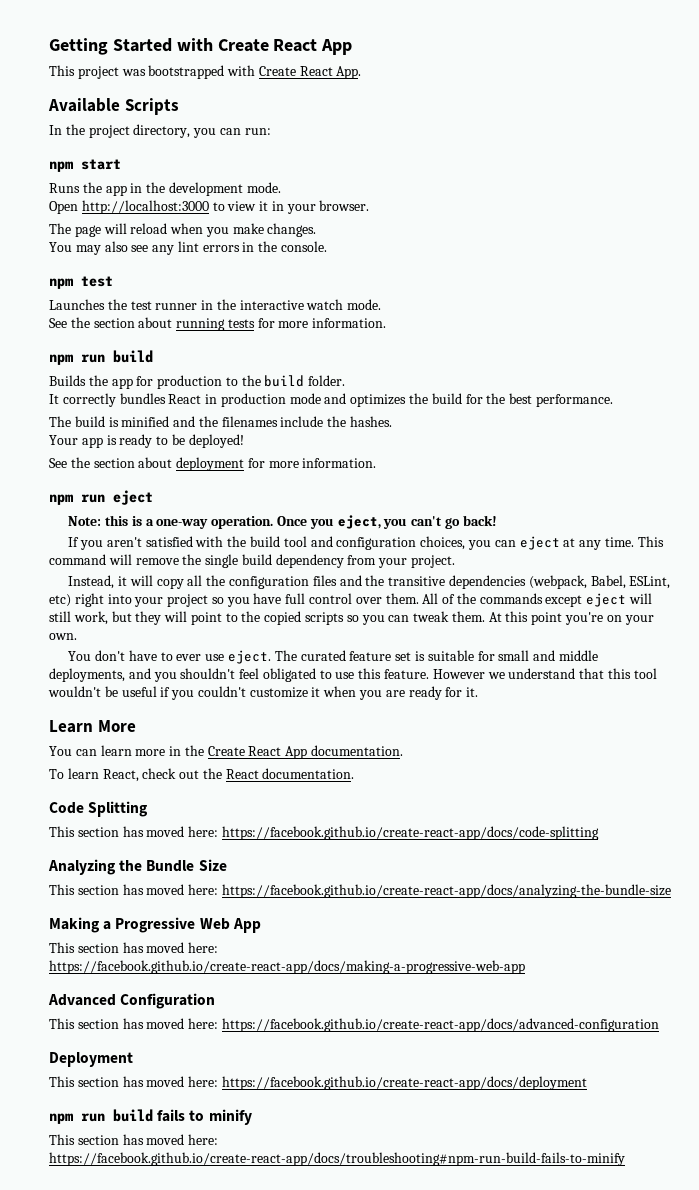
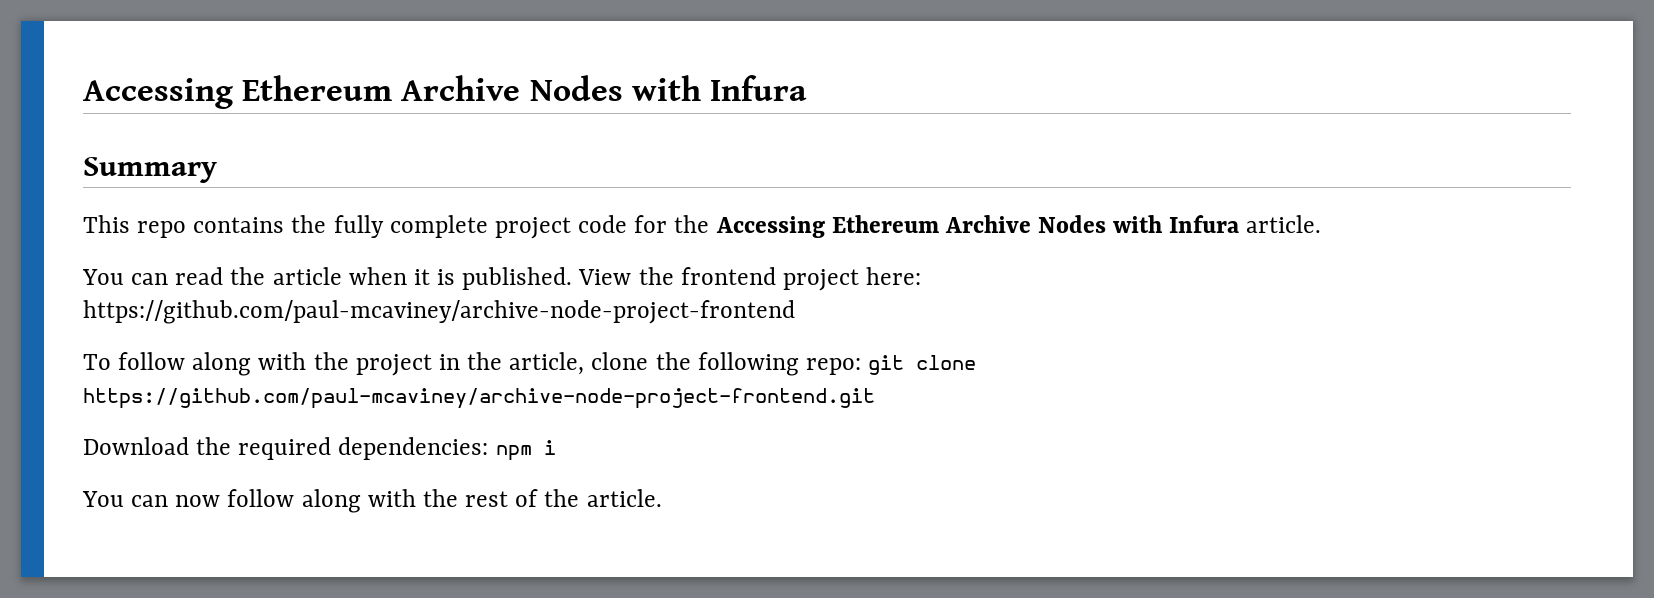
[49,38,353,55] [49,65,362,79] [48,98,179,115] [49,124,271,138] [49,159,121,172] [49,182,281,196] [49,200,370,214] [49,223,317,237] [49,241,328,255] [49,276,113,289] [49,299,382,310] [49,317,387,331] [49,350,153,365] [49,375,346,389] [49,393,613,407] [49,416,393,427] [49,434,244,448] [49,457,377,471] [49,490,153,505] [68,515,497,529] [68,536,664,550] [49,554,456,568] [68,575,671,589] [49,593,653,607] [49,611,654,625] [49,633,77,640] [68,650,598,664] [49,668,657,682] [48,686,479,700] [49,720,136,733] [49,745,404,759] [49,768,355,782] [49,801,149,817] [49,826,599,840] [48,859,227,875] [49,884,671,898] [49,917,261,933] [49,942,219,953] [49,960,525,974] [48,993,216,1009] [49,1018,659,1032] [49,1052,133,1067] [49,1076,587,1090] [49,1109,252,1125] [49,1134,219,1145] [49,1152,625,1166] Getting Started with Create React App // This project was bootstrapped with Create React App. // Available Scripts // In the project directory, you can run: // npm start // Runs the app in the development mode. // Open http://localhost:3000 to view it in your browser. // The page will reload when you make changes. // You may also see any lint errors in the console. // npm test // Launches the test runner in the interactive watch mode. // See the section about running tests for more information. // npm run build // Builds the app for production to the build folder. // It correctly bundles React in production mode and optimizes the build for the best performance. // The build is minified and the filenames include the hashes. // Your app is ready to be deployed! // See the section about deployment for more information. // npm run eject // Note: this is a one-way operation. Once you eject, you can't go back! // If you aren't satisfied with the build tool and configuration choices, you can eject at any time. This command will remove the single build dependency from your project. // Instead, it will copy all the configuration files and the transitive dependencies (webpack, Babel, ESLint, etc) right into your project so you have full control over them. All of the commands except eject will still work, but they will point to the copied scripts so you can tweak them. At this point you're on your own. // You don't have to ever use eject. The curated feature set is suitable for small and middle deployments, and you shouldn't feel obligated to use this feature. However we understand that this tool wouldn't be useful if you couldn't customize it when you are ready for it. // Learn More // You can learn more in the Create React App documentation. // To learn React, check out the React documentation. // Code Splitting // This section has moved here: https://facebook.github.io/create-react-app/docs/code-splitting // Analyzing the Bundle Size // This section has moved here: https://facebook.github.io/create-react-app/docs/analyzing-the-bundle-size // Making a Progressive Web App // This section has moved here: https://facebook.github.io/create-react-app/docs/making-a-progressive-web-app // Advanced Configuration // This section has moved here: https://facebook.github.io/create-react-app/docs/advanced-configuration // Deployment // This section has moved here: https://facebook.github.io/create-react-app/docs/deployment // npm run build fails to minify // This section has moved here: https://facebook.github.io/create-react-app/docs/troubleshooting#npm-run-build-fails-to-minify -> [83,75,807,109] [83,157,217,183] [83,215,1322,239] [82,267,922,291] [83,300,795,324] [83,352,977,376] [83,388,875,409] [83,437,556,461] [82,489,662,513] Accessing Ethereum Archive Nodes with Infura // Summary // This repo contains the fully complete project code for the Accessing Ethereum Archive Nodes with Infura article. // You can read the article when it is published. View the frontend project here: https://github.com/paul-mcaviney/archive-node-project-frontend // To follow along with the project in the article, clone the following repo: git clone https://github.com/paul-mcaviney/archive-node-project-frontend.git // Download the required dependencies: npm i // You can now follow along with the rest of the article.

